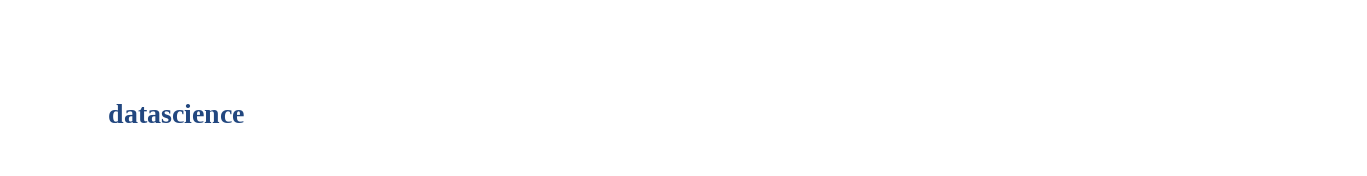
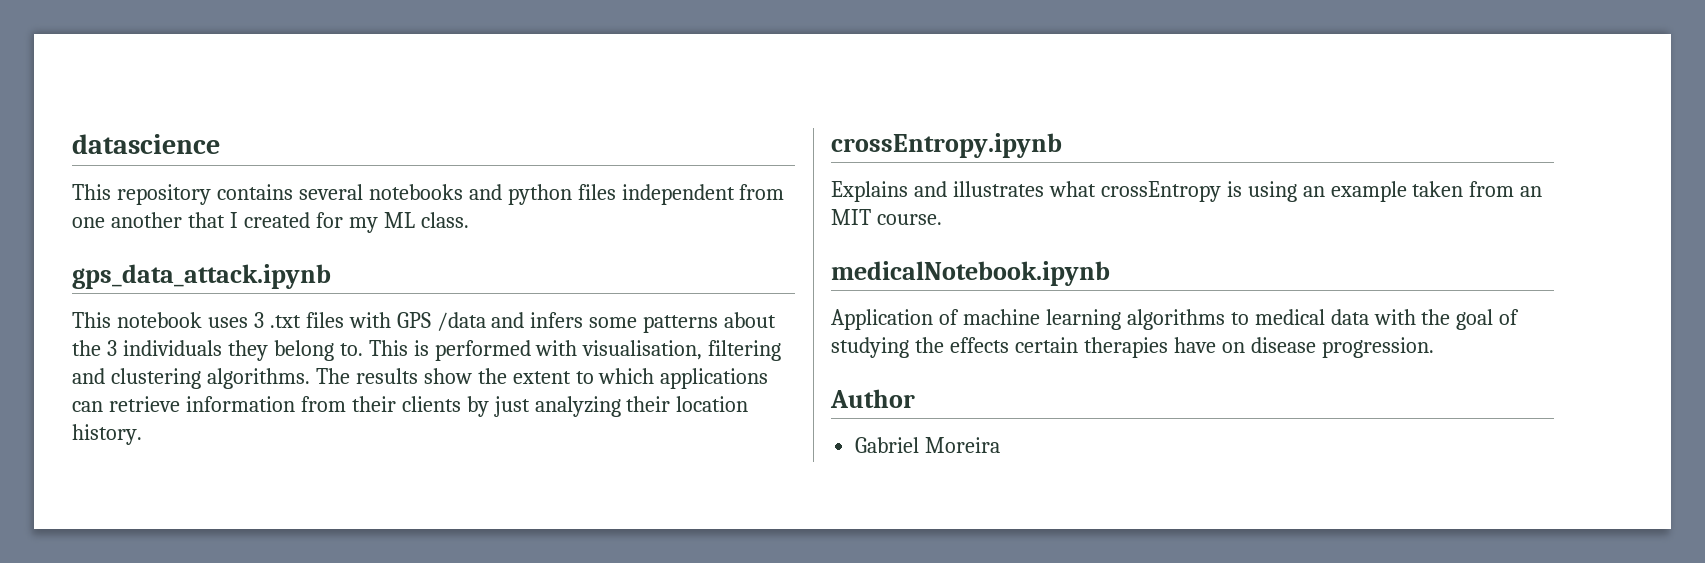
(244, 113) none -> [72,184,785,205] [72,212,469,233] [72,264,331,289] [72,312,777,333] [72,340,782,361] [72,368,769,389] [72,396,749,417] [72,424,142,445] [831,133,1062,158] [831,181,1543,202] [831,209,942,225] [831,261,1110,286] [831,309,1520,330] [831,337,1434,358] [830,389,915,408] [855,437,1001,453] // This repository contains several notebooks and python files independent from one another that I created for my ML class. // gps_data_attack.ipynb // This notebook uses 3 .txt files with GPS /data and infers some patterns about the 3 individuals they belong to. This is performed with visualisation, filtering and clustering algorithms. The results show the extent to which applications can retrieve information from their clients by just analyzing their location history. // crossEntropy.ipynb // Explains and illustrates what crossEntropy is using an example taken from an MIT course. // medicalNotebook.ipynb // Application of machine learning algorithms to medical data with the goal of studying the effects certain therapies have on disease progression. // Author // Gabriel Moreira

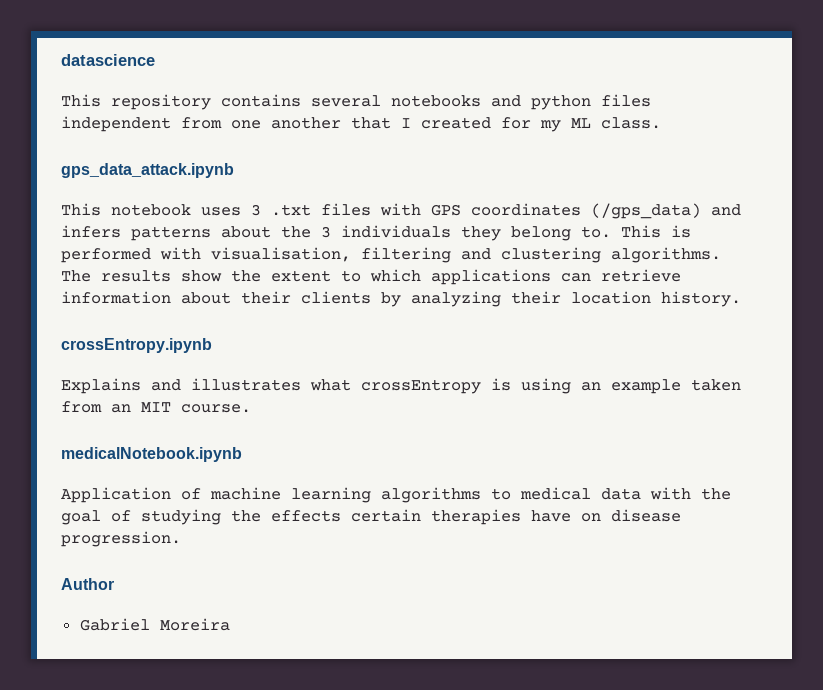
[436,312,486,331] /data -> [471,203,701,219] coordinates (/gps_data)
[589,317,638,328] some -> (121, 231) none
[300,396,346,412] from -> [181,292,231,304] about
[493,396,530,417] just -> (401, 299) none

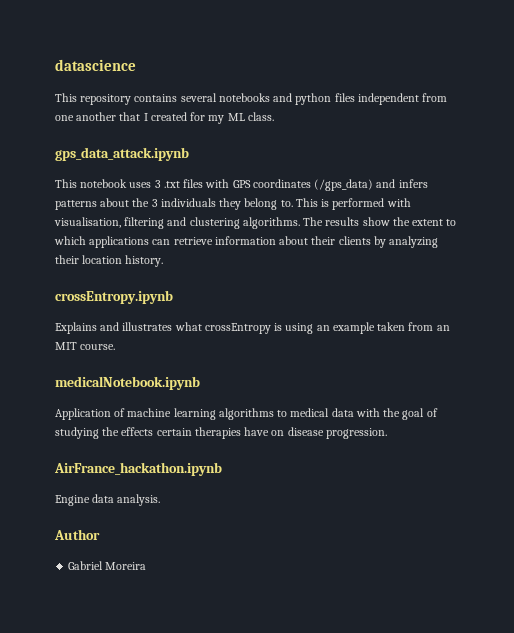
(181, 539) none -> [54,462,222,476] [55,494,161,506] // AirFrance_hackathon.ipynb // Engine data analysis.

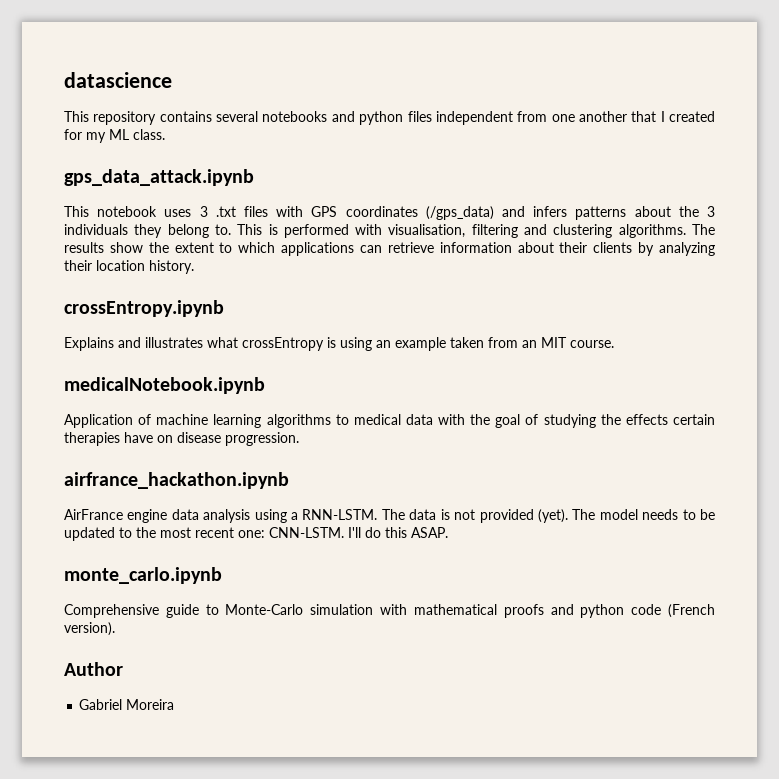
[54,462,222,476] [55,494,161,506] AirFrance_hackathon.ipynb // Engine data analysis. -> [64,472,289,489] [64,509,715,523] [64,527,448,541] [64,567,222,584] [64,604,716,618] [64,622,115,636] airfrance_hackathon.ipynb // AirFrance engine data analysis using a RNN-LSTM. The data is not provided (yet). The model needs to be updated to the most recent one: CNN-LSTM. I'll do this ASAP. // monte_carlo.ipynb // Comprehensive guide to Monte-Carlo simulation with mathematical proofs and python code (French version).

